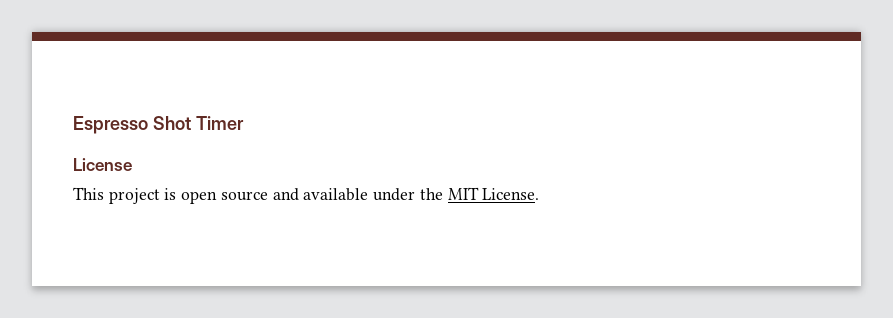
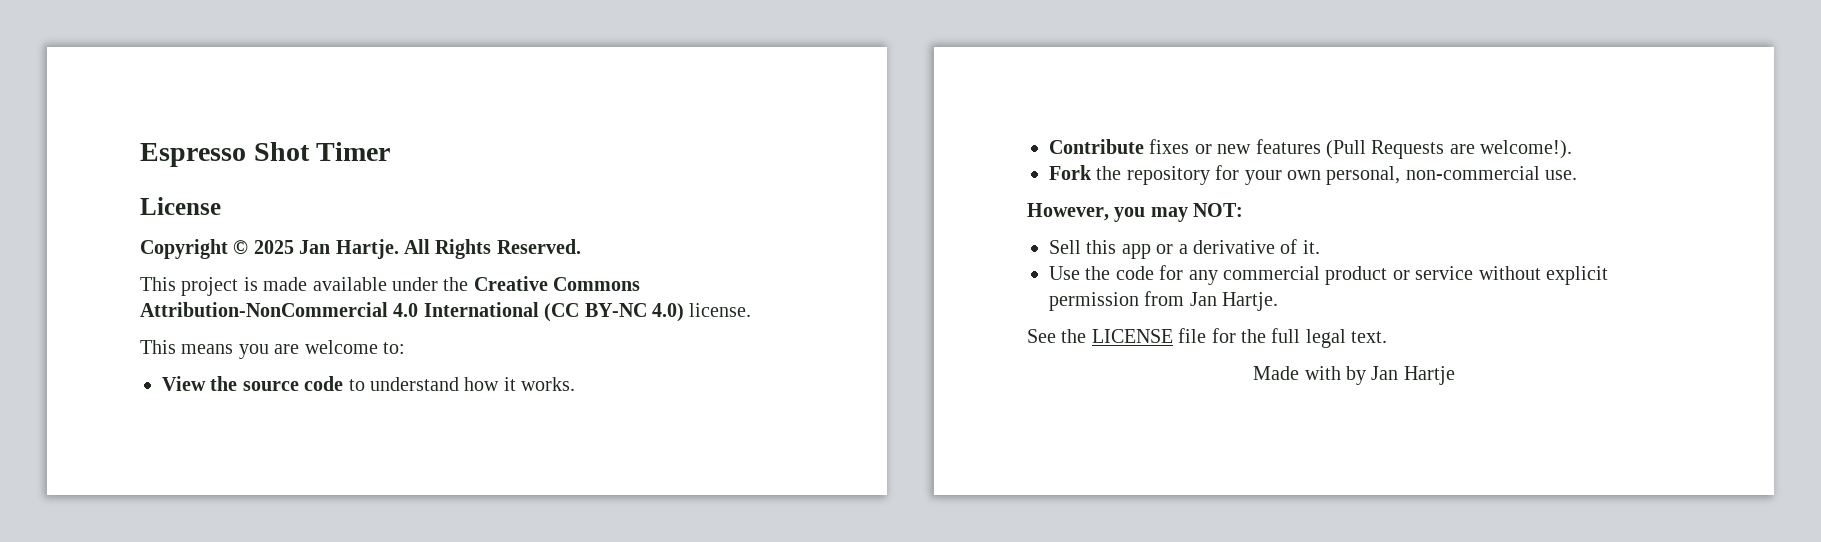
[73,187,540,204] This project is open source and available under the MIT License. -> [140,239,581,259] [140,276,641,296] [140,302,752,322] [140,340,405,359] [162,376,576,391] [1049,139,1573,159] [1049,165,1578,185] [1027,203,1244,222] [1049,239,1320,259] [1049,265,1608,285] [1049,291,1279,311] [1027,328,1388,348] [1253,366,1455,385] Copyright © 2025 Jan Hartje. All Rights Reserved. // This project is made available under the Creative Commons Attribution-NonCommercial 4.0 International (CC BY-NC 4.0) license. // This means you are welcome to: // View the source code to understand how it works. // Contribute fixes or new features (Pull Requests are welcome!). // Fork the repository for your own personal, non-commercial use. // However, you may NOT: // Sell this app or a derivative of it. // Use the code for any commercial product or service without explicit permission from Jan Hartje. // See the LICENSE file for the full legal text. // Made with by Jan Hartje

